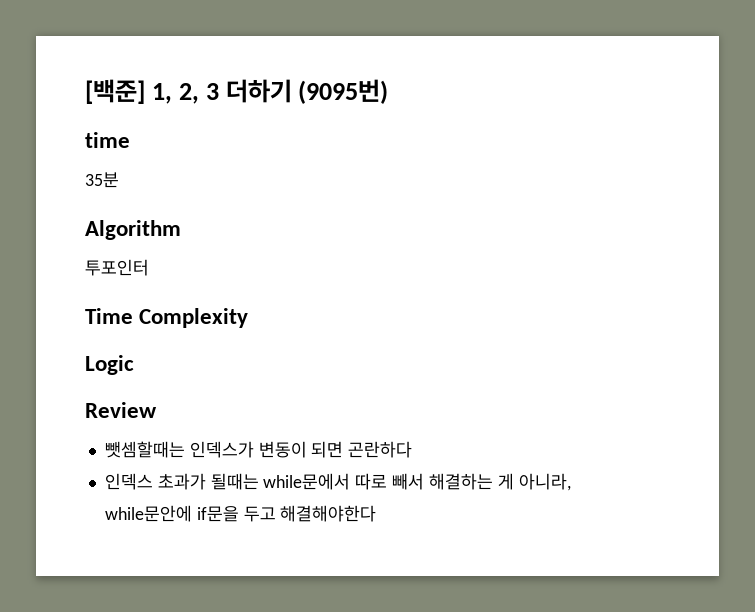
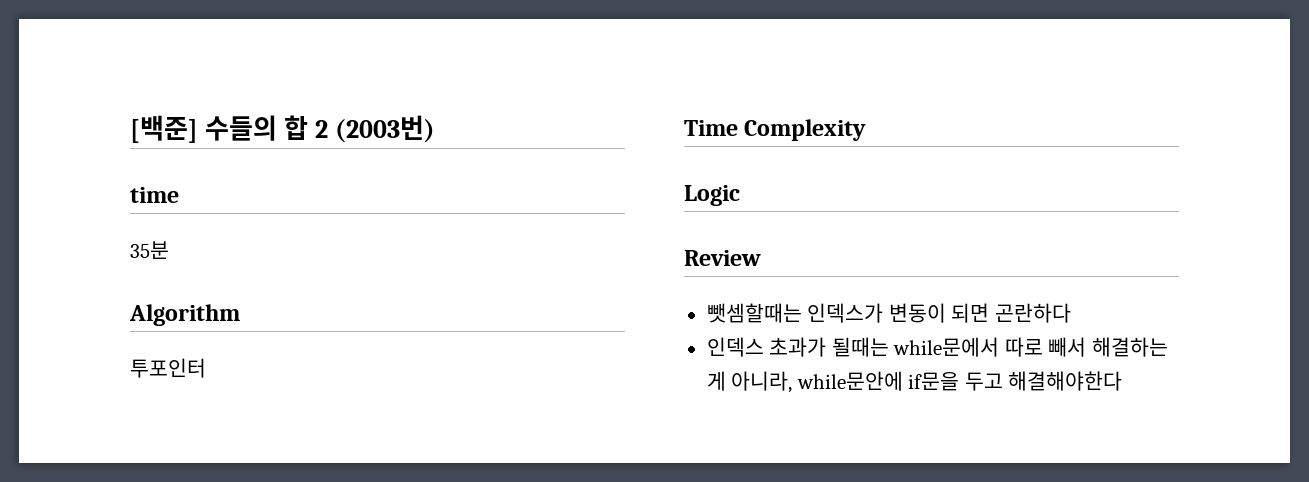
[151,79,389,104] 1, 2, 3 더하기 (9095번) -> [205,115,436,143] 수들의 합 2 (2003번)

